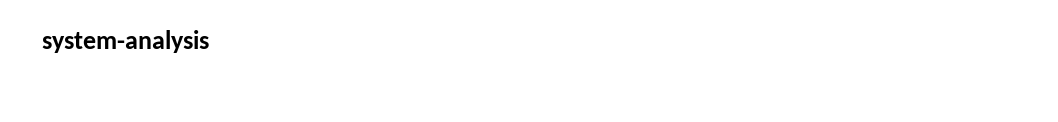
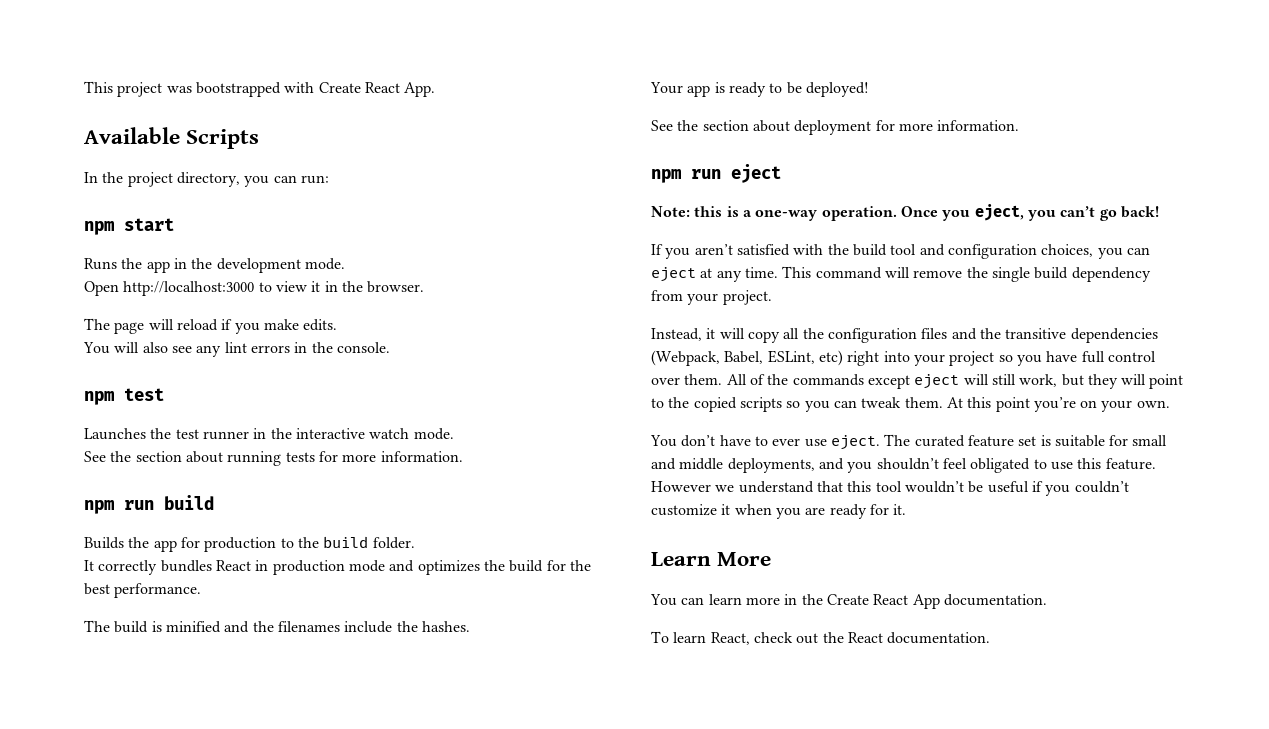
[42,30,209,53] system-analysis -> [84,81,436,97] [84,127,260,149] [84,172,329,187] [84,218,174,235] [84,258,345,273] [84,281,425,296] [84,318,338,334] [83,342,390,357] [84,388,164,405] [84,428,454,440] [84,451,463,466] [84,495,214,514] [84,536,415,552] [84,560,591,575] [84,583,202,598] [84,620,470,633] [650,82,869,97] [651,120,1020,135] [651,164,781,183] [651,204,1159,221] [651,244,1150,259] [651,266,1151,282] [651,290,772,305] [651,328,1158,343] [651,350,1156,366] [651,374,1184,389] [651,397,1170,412] [650,434,1168,450] [651,458,1156,473] [651,481,1129,496] [651,504,907,519] [651,552,772,566] [650,594,1047,609] [651,631,991,645] This project was bootstrapped with Create React App. // Available Scripts // In the project directory, you can run: // npm start // Runs the app in the development mode. // Open http://localhost:3000 to view it in the browser. // The page will reload if you make edits. // You will also see any lint errors in the console. // npm test // Launches the test runner in the interactive watch mode. // See the section about running tests for more information. // npm run build // Builds the app for production to the build folder. // It correctly bundles React in production mode and optimizes the build for the best performance. // The build is minified and the filenames include the hashes. // Your app is ready to be deployed! // See the section about deployment for more information. // npm run eject // Note: this is a one-way operation. Once you eject, you can’t go back! // If you aren’t satisfied with the build tool and configuration choices, you can eject at any time. This command will remove the single build dependency from your project. // Instead, it will copy all the configuration files and the transitive dependencies (Webpack, Babel, ESLint, etc) right into your project so you have full control over them. All of the commands except eject will still work, but they will point to the copied scripts so you can tweak them. At this point you’re on your own. // You don’t have to ever use eject. The curated feature set is suitable for small and middle deployments, and you shouldn’t feel obligated to use this feature. However we understand that this tool wouldn’t be useful if you couldn’t customize it when you are ready for it. // Learn More // You can learn more in the Create React App documentation. // To learn React, check out the React documentation.

